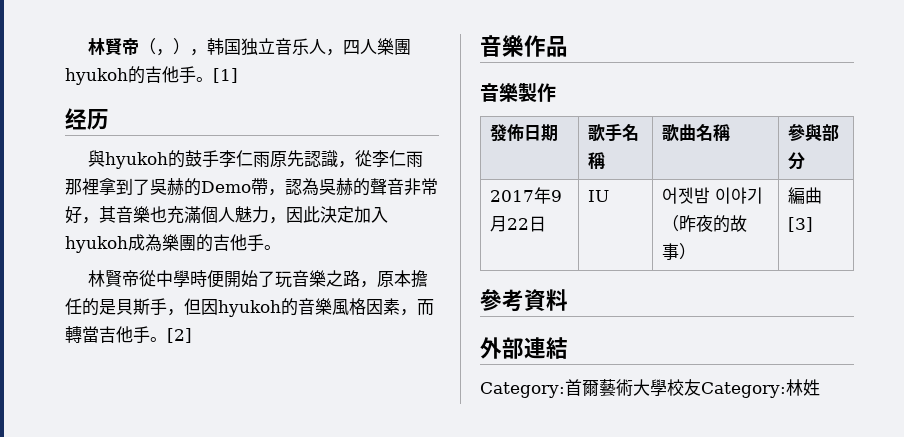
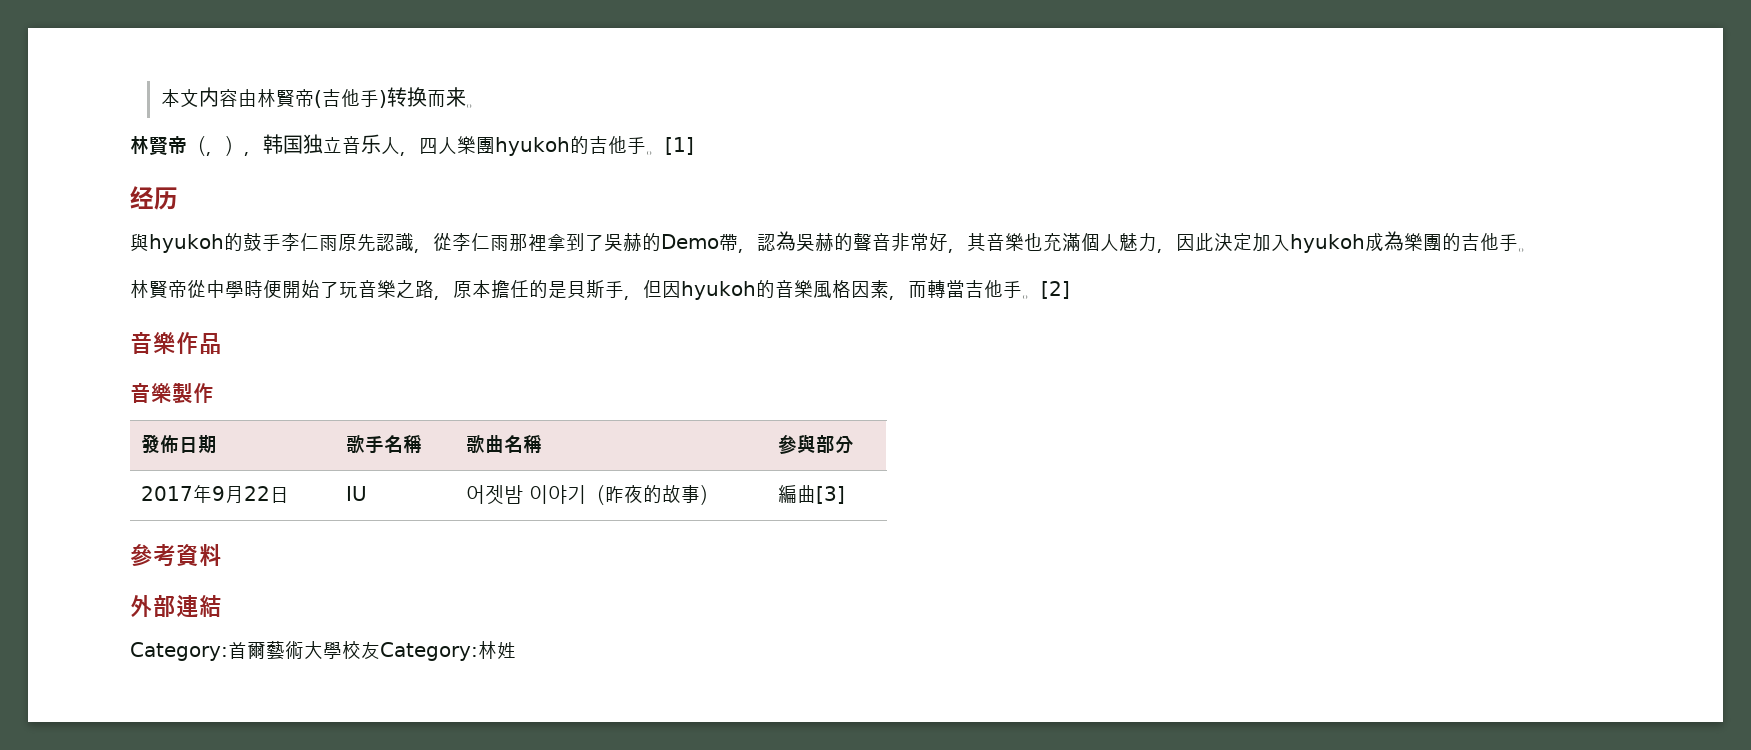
(88, 46) none -> [160,87,485,108] 本文内容由林賢帝(吉他手)转换而来。 //

